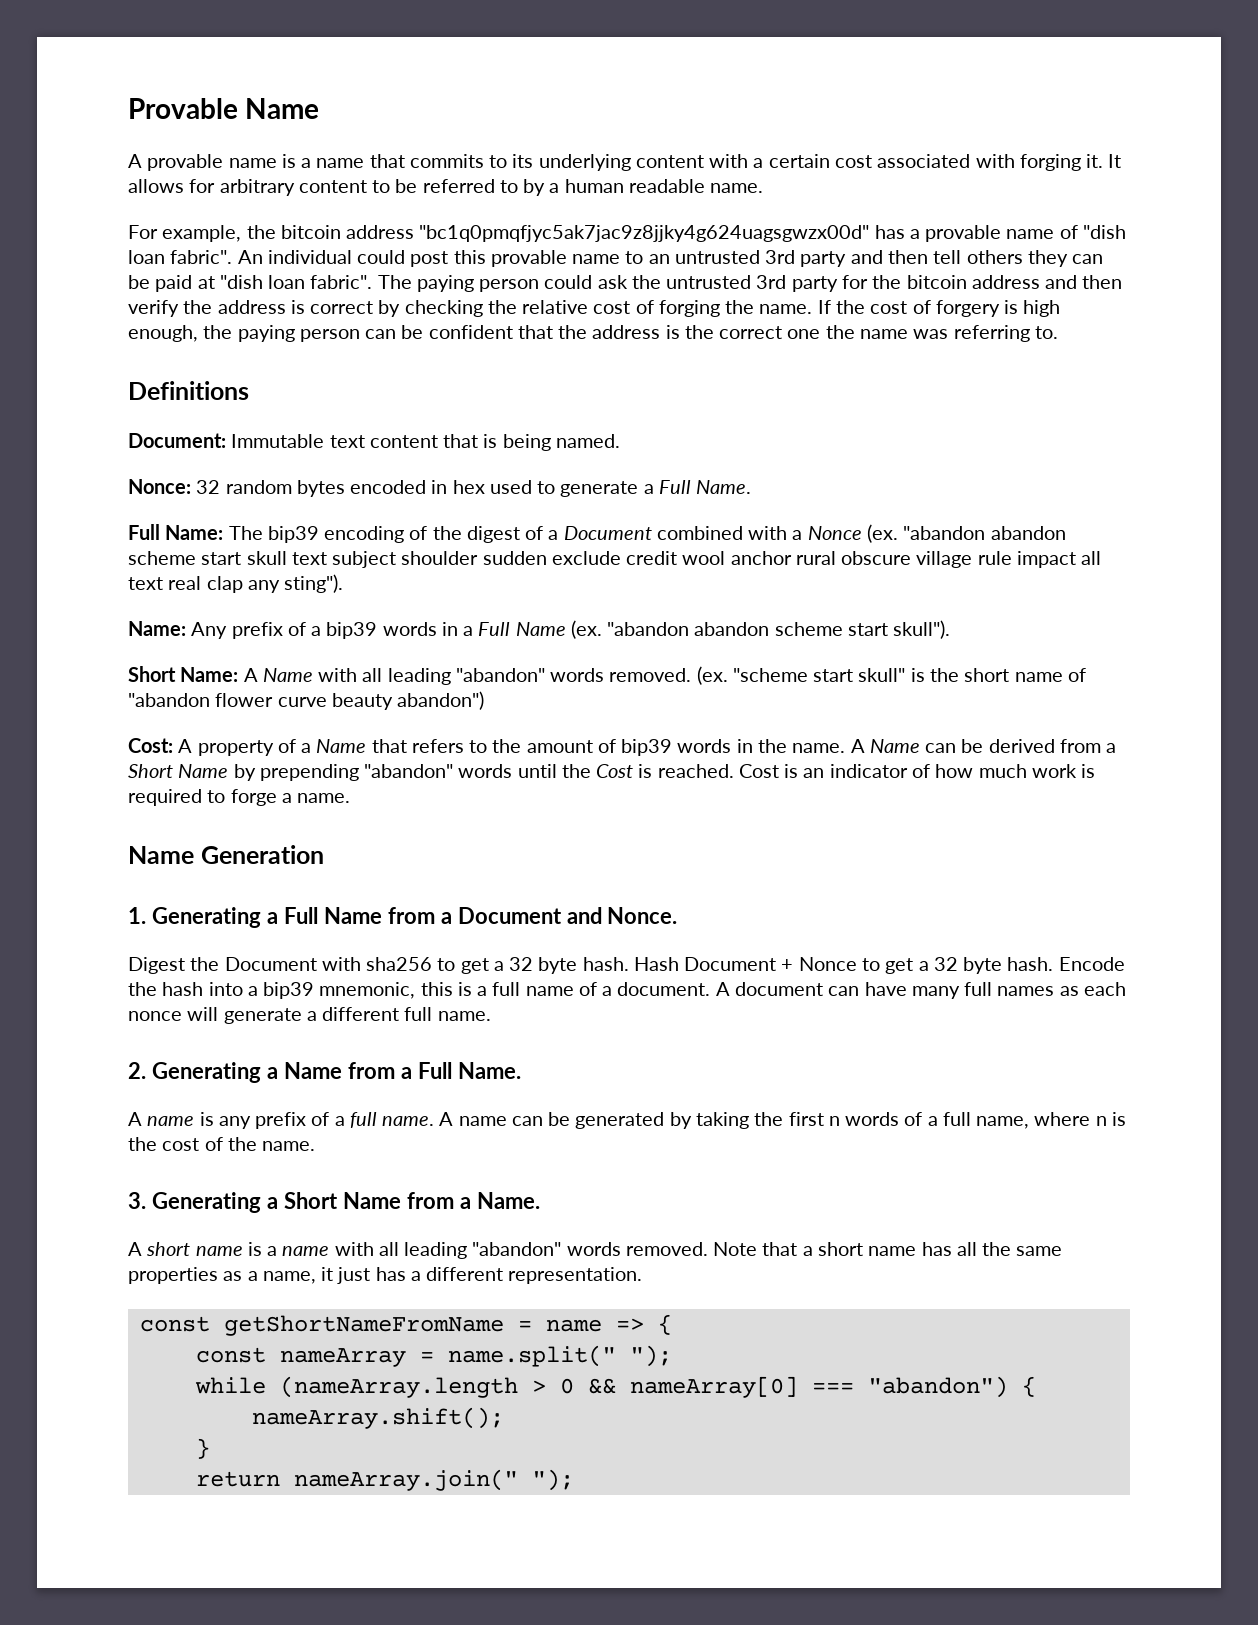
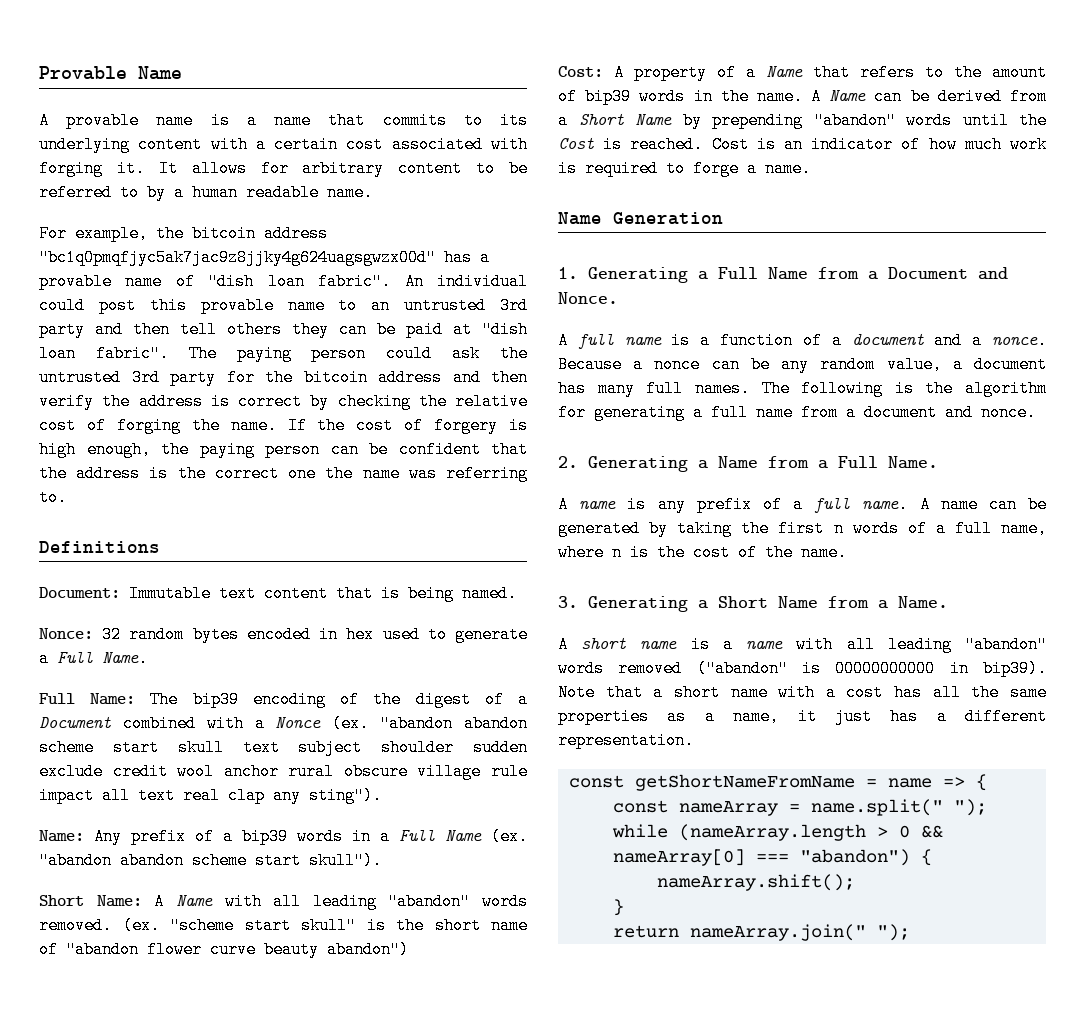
[128,957,1125,974] [128,982,1126,999] [128,1007,491,1024] Digest the Document with sha256 to get a 32 byte hash. Hash Document + Nonce to get a 32 byte hash. Encode the hash into a bip39 mnemonic, this is a full name of a document. A document can have many full names as each nonce will generate a different full name. -> [558,332,1047,349] [558,356,1047,373] [558,380,1047,397] [558,404,1036,421] A full name is a function of a document and a nonce. Because a nonce can be any random value, a document has many full names. The following is the algorithm for generating a full name from a document and nonce.
[625,1242,708,1256] removed. -> [618,660,1047,677] removed ("abandon" is 00000000000 in bip39).
(917, 1251) none -> [778,684,884,701] with a cost

